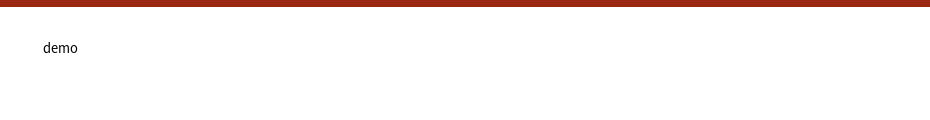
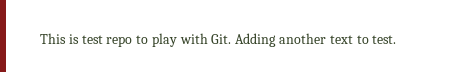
[43,42,78,54] demo -> [40,33,397,47] This is test repo to play with Git. Adding another text to test.

